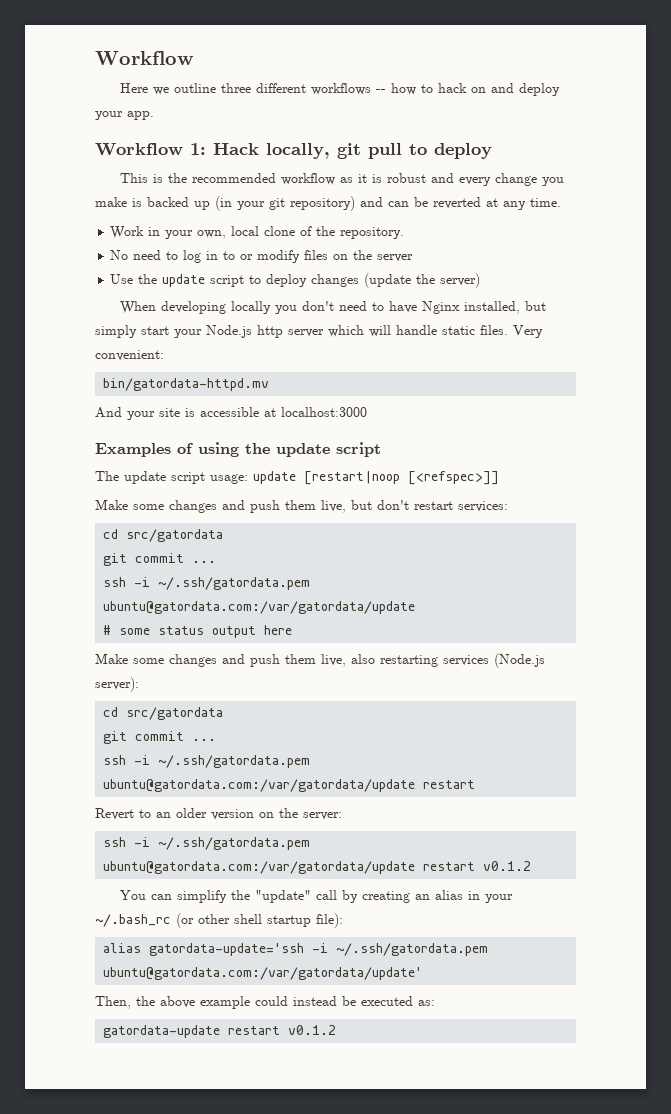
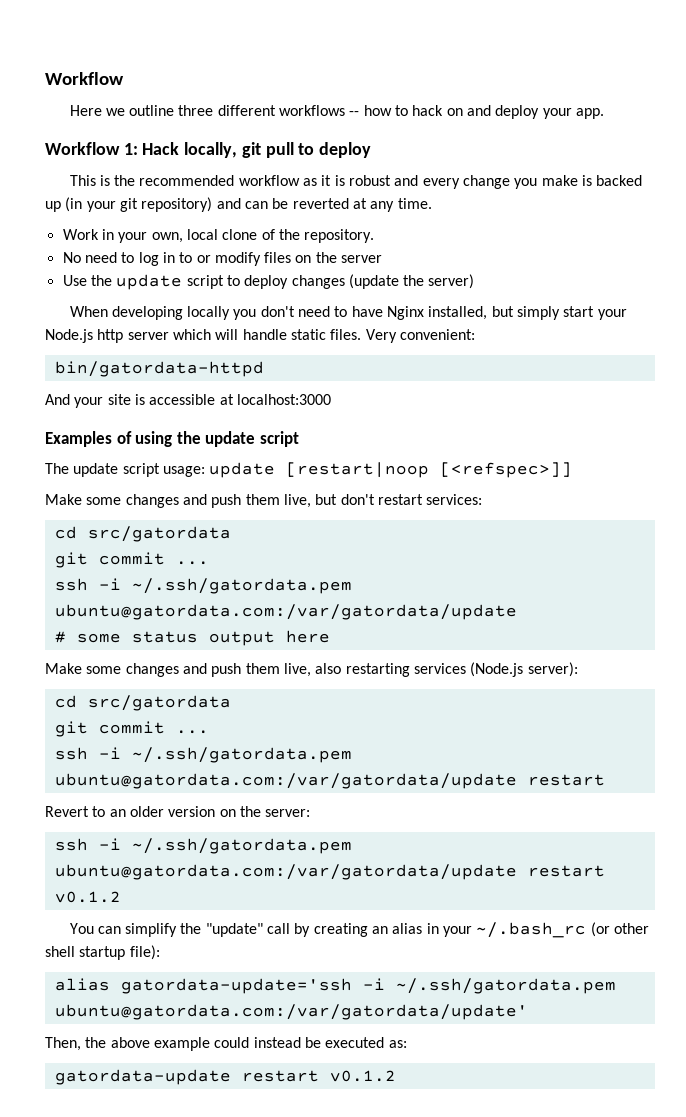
[103,378,270,391] bin/gatordata-httpd.mv -> [54,361,264,377] bin/gatordata-httpd

